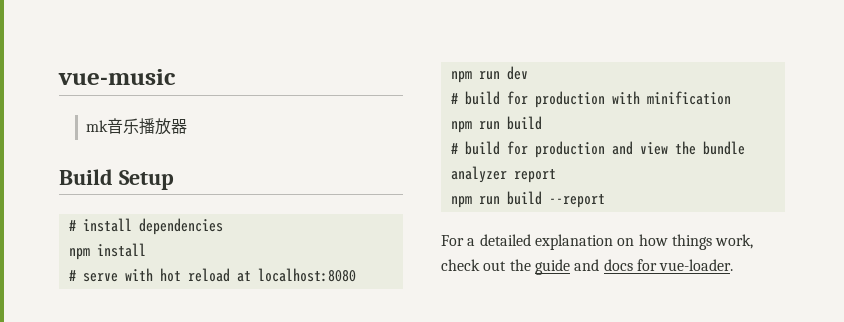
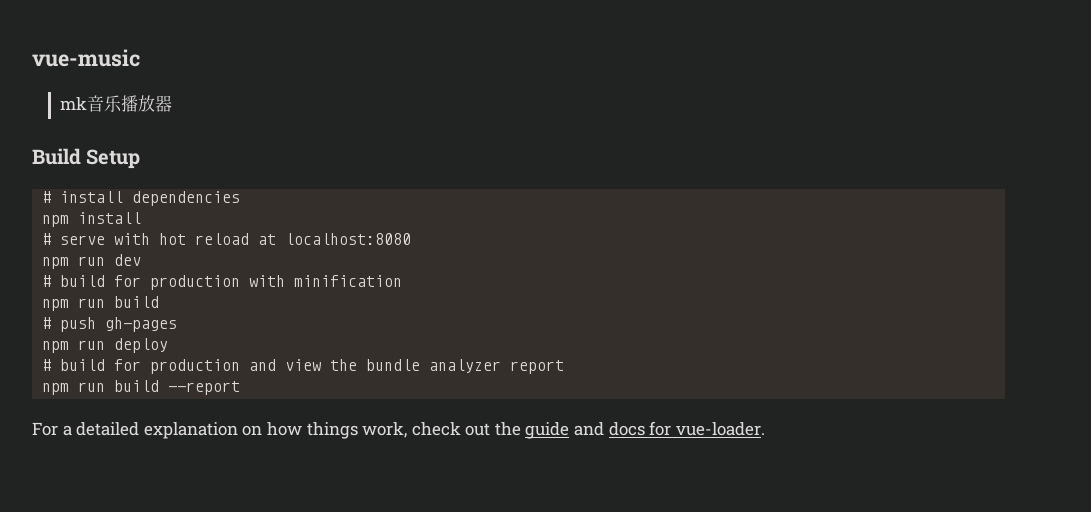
(542, 123) none -> [42,317,178,332] [42,338,169,353] // # push gh-pages // npm run deploy

